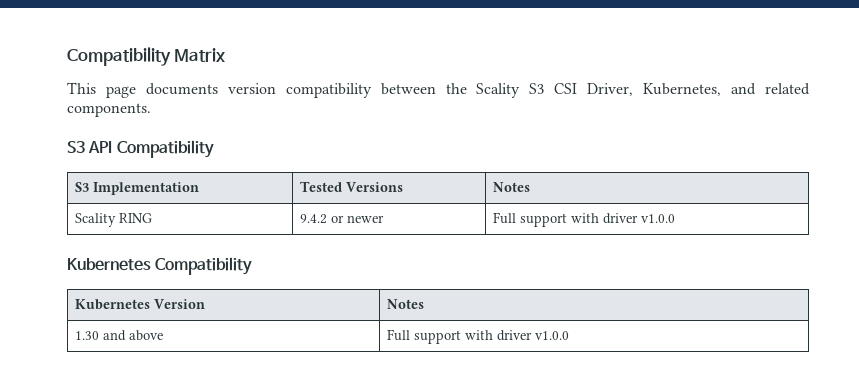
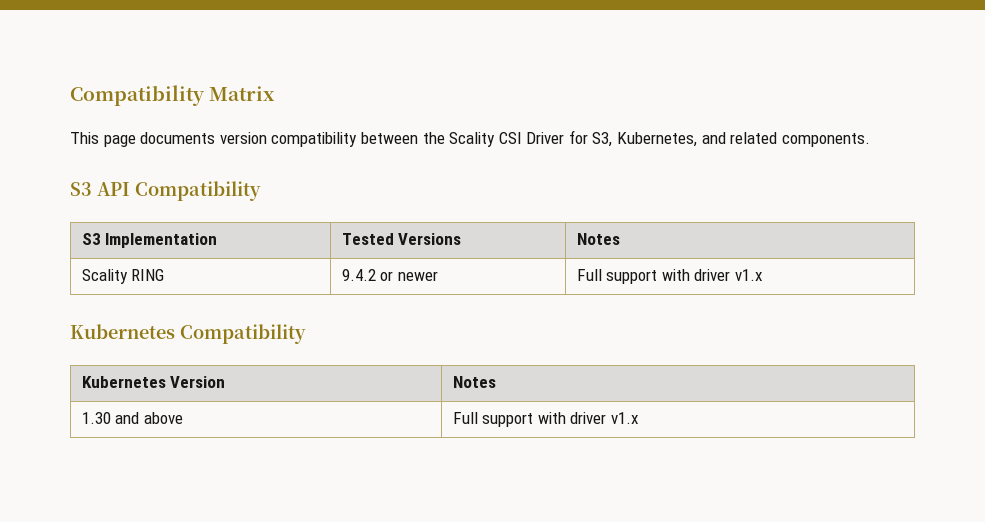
[529,83,634,96] S3 CSI Driver, -> [498,130,613,147] CSI Driver for S3,
[641,214,676,223] v1.0.0 -> [735,269,763,281] v1.x
[535,331,570,340] v1.0.0 -> [611,412,639,424] v1.x

